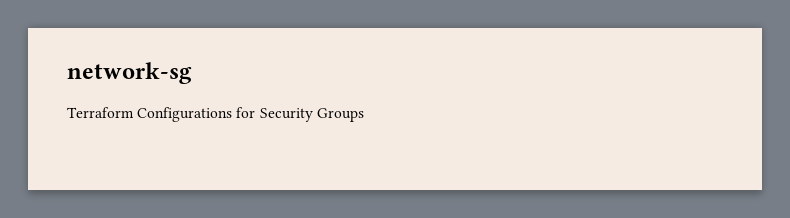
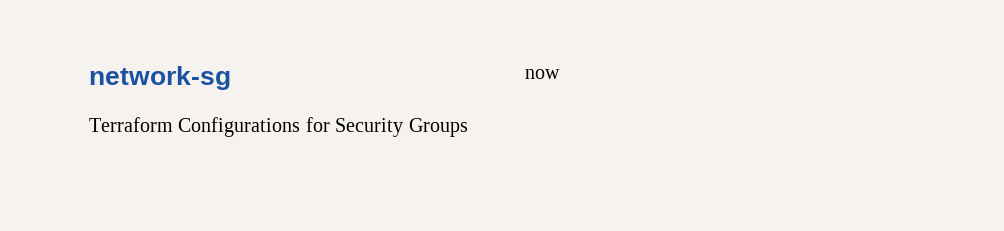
(364, 115) none -> [525,69,560,79] now

